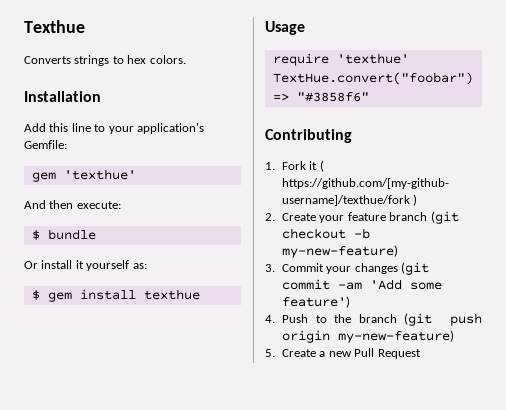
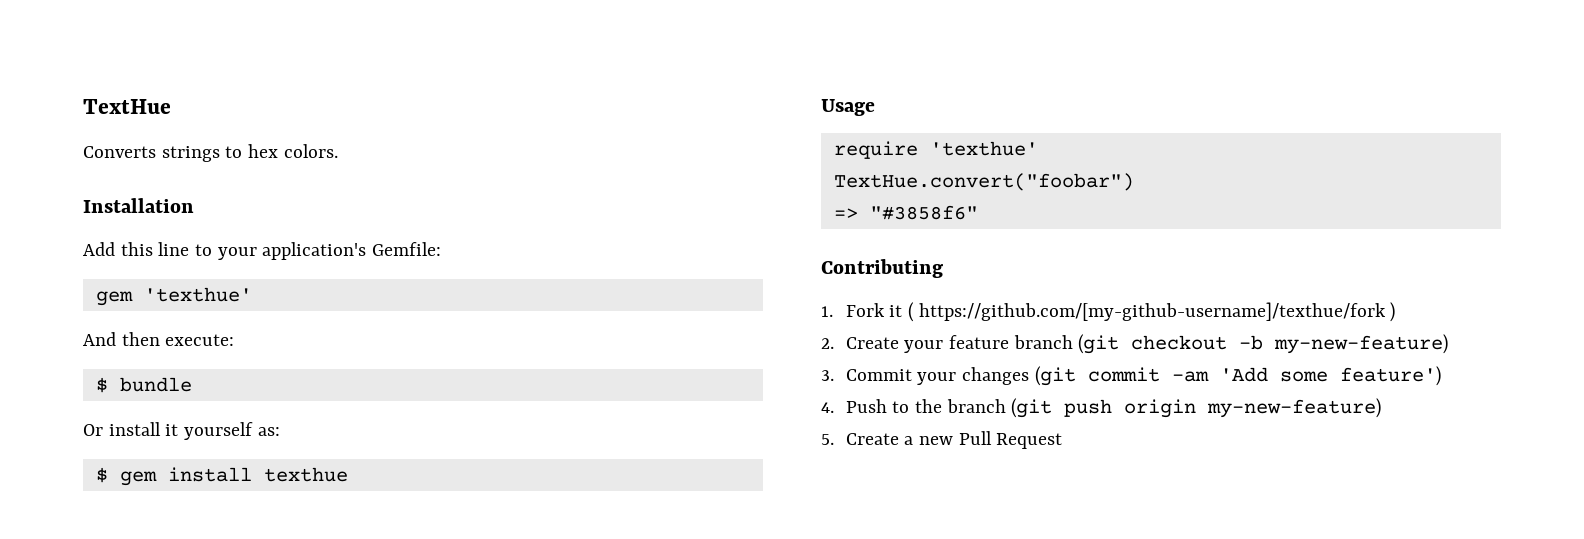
[24,20,85,33] Texthue -> [83,99,171,114] TextHue

